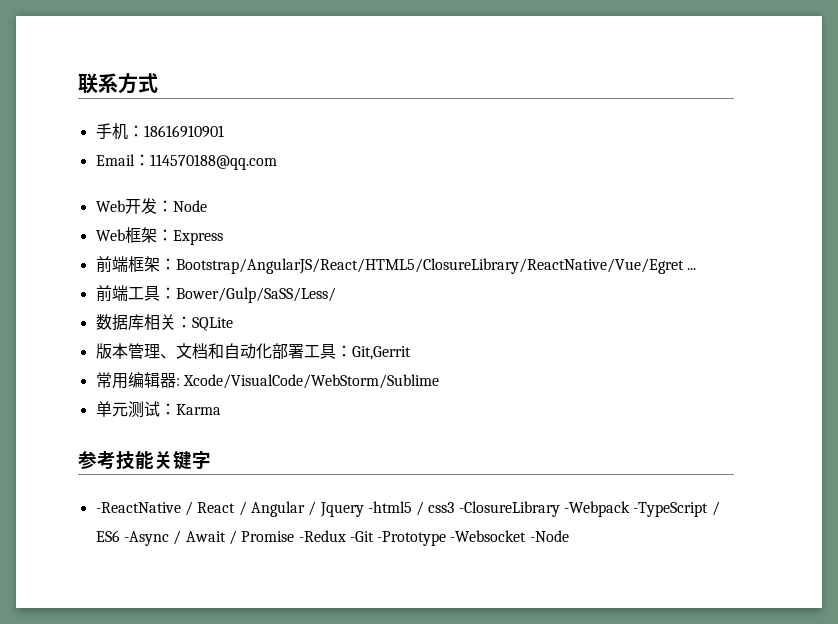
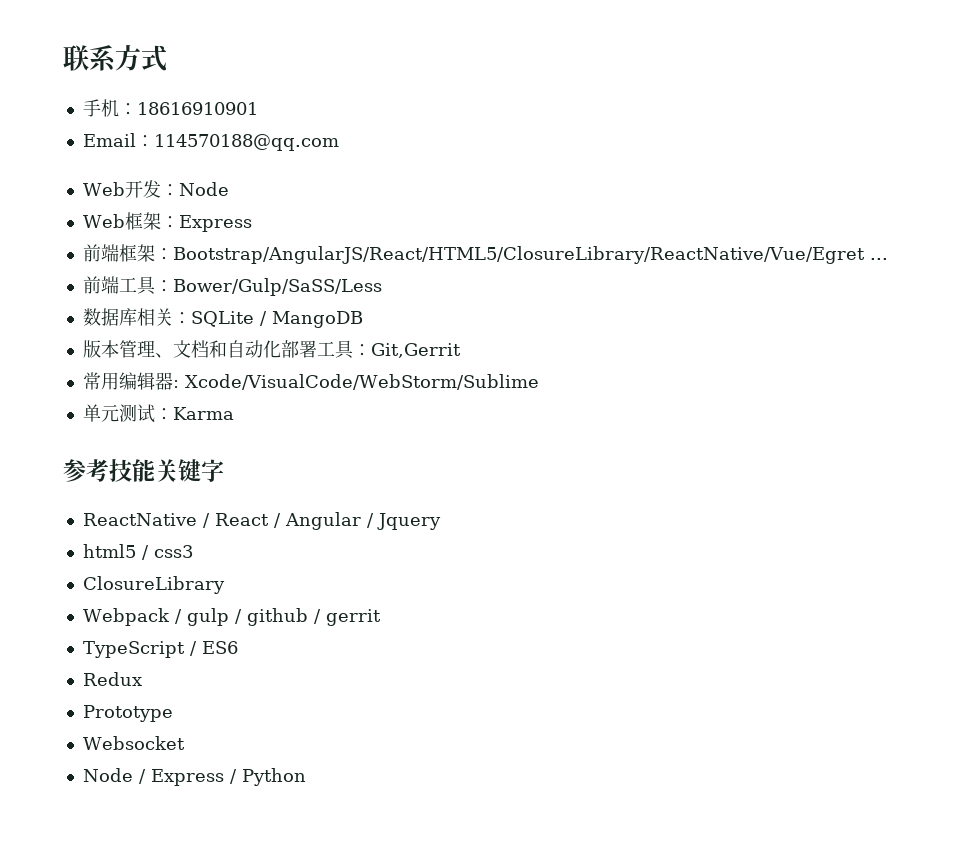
[175,287,336,303] Bower/Gulp/SaSS/Less/ -> [172,278,382,296] Bower/Gulp/SaSS/Less
(233, 324) none -> [259,311,363,328] / MangoDB
[95,502,181,513] -ReactNative -> [82,513,197,526] ReactNative
[367,501,412,513] -html5 -> [82,544,136,558] // html5
[458,501,720,517] [95,530,569,546] -ClosureLibrary -Webpack -TypeScript / ES6 -Async / Await / Promise -Redux -Git -Prototype -Websocket -Node -> [82,576,225,594] [82,608,381,626] [82,641,238,658] [82,672,142,686] [82,705,173,722] [82,736,185,750] [82,768,306,786] // ClosureLibrary // Webpack / gulp / github / gerrit // TypeScript / ES6 // Redux // Prototype // Websocket // Node / Express / Python

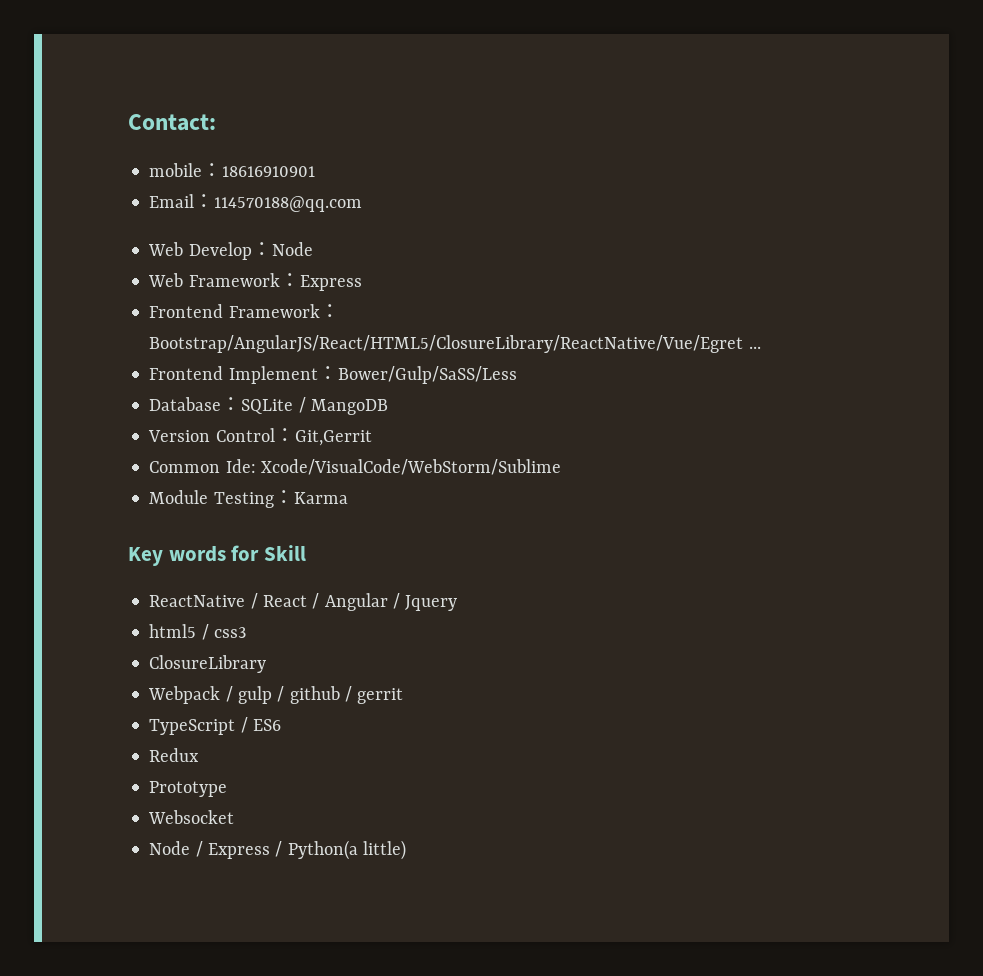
[63,45,167,72] [82,99,119,117] 联系方式 // 手机 -> [128,114,216,131] [149,163,203,177] Contact: // mobile
[124,180,161,198] 开发 -> [188,242,252,260] Develop
[124,212,161,230] 框架 -> [188,273,280,287] Framework
[82,244,155,262] 前端框架 -> [149,304,320,318] Frontend Framework
[82,276,156,295] 前端工具 -> [149,366,318,384] Frontend Implement
[82,308,173,326] 数据库相关 -> [149,397,222,411] Database
[82,340,461,359] [82,372,179,390] 版本管理、文档和自动化部署工具：Git,Gerrit // 常用编辑器: -> [148,428,372,446] [149,459,256,473] Version Control：Git,Gerrit // Common Ide:
[82,404,155,423] 单元测试 -> [149,490,274,508] Module Testing
[63,459,224,482] 参考技能关键字 -> [128,545,307,566] Key words for Skill
[241,768,306,786] Python -> [287,840,406,860] Python(a little)

